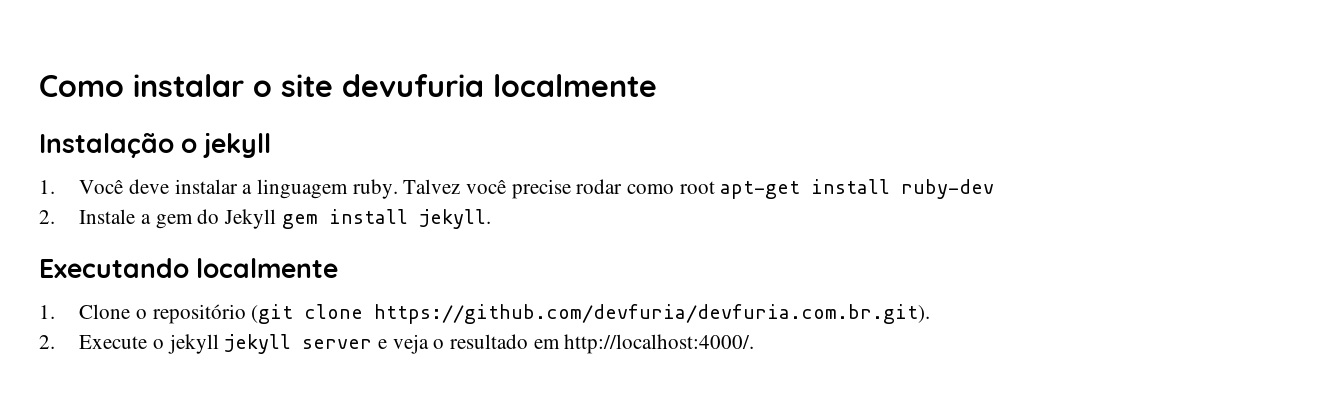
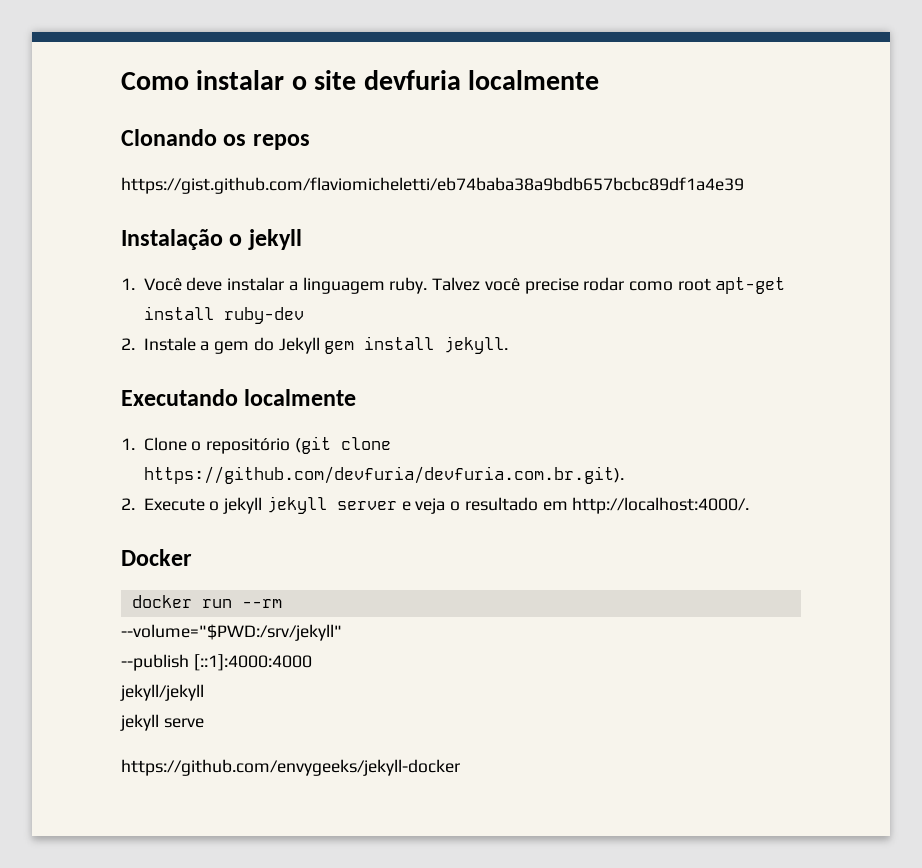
[342,74,657,97] devufuria localmente -> [363,70,600,90] [121,129,310,150] [121,177,744,194] devfuria localmente // Clonando os repos // https://gist.github.com/flaviomicheletti/eb74baba38a9bdb657bcbc89df1a4e39
(755, 344) none -> [121,549,192,566] [131,595,282,608] [121,624,342,641] [121,654,312,671] [120,684,204,701] [120,714,204,731] [121,759,460,776] // Docker // docker run --rm // --volume="$PWD:/srv/jekyll" // --publish [::1]:4000:4000 // jekyll/jekyll // jekyll serve // https://github.com/envygeeks/jekyll-docker

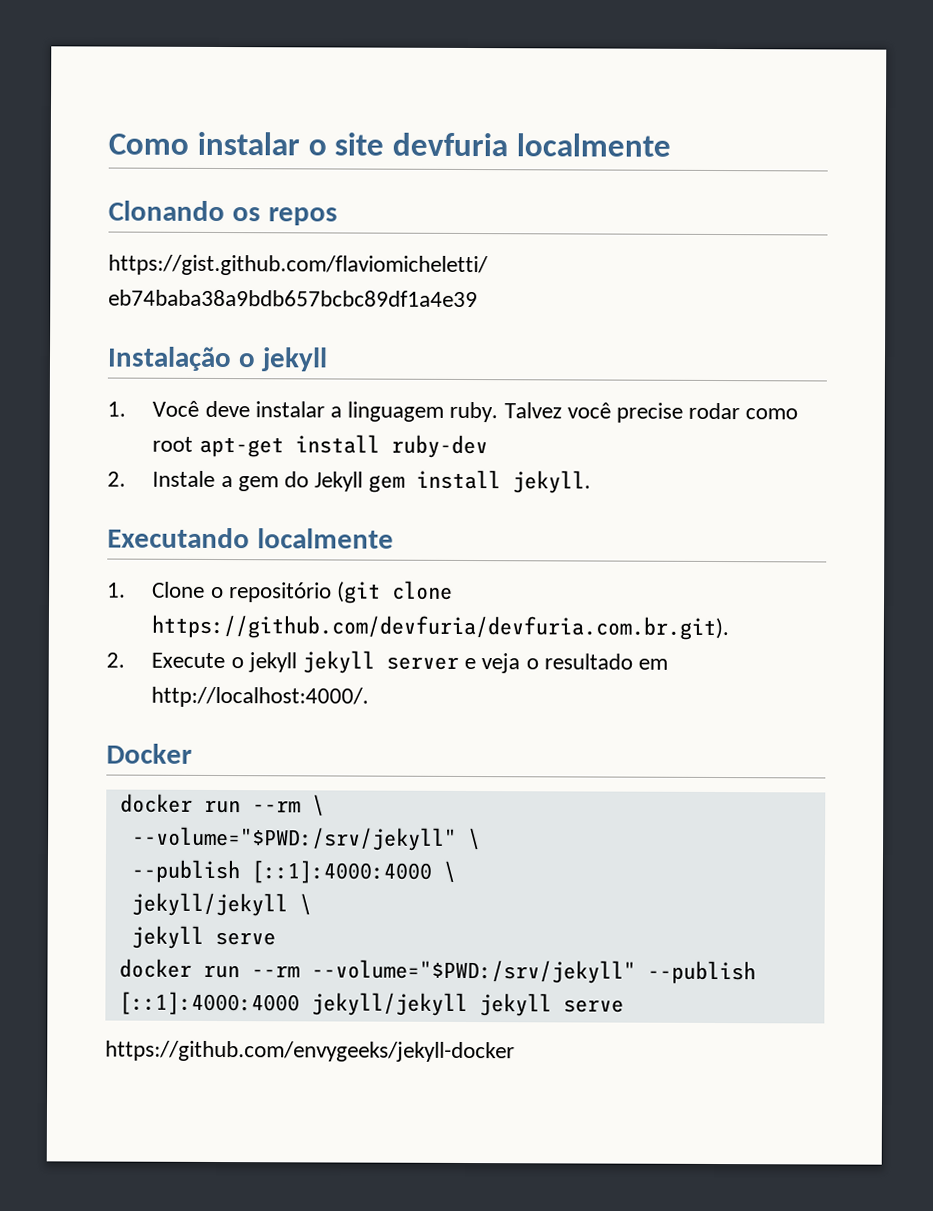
[121,624,342,641] [121,654,312,671] [120,684,204,701] [120,714,204,731] // --volume="$PWD:/srv/jekyll" // --publish [::1]:4000:4000 // jekyll/jekyll // jekyll serve -> [311,794,325,817] [131,826,481,851] [130,859,456,884] [130,892,312,917] [130,925,276,949] [118,958,756,985] [118,991,624,1017] \ // --volume="$PWD:/srv/jekyll" \ // --publish [::1]:4000:4000 \ // jekyll/jekyll \ // jekyll serve // docker run --rm --volume="$PWD:/srv/jekyll" --publish [::1]:4000:4000 jekyll/jekyll jekyll serve

